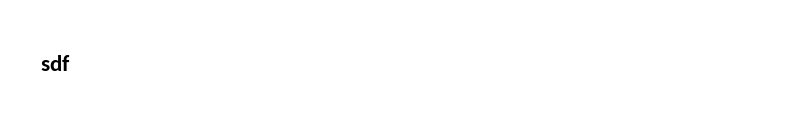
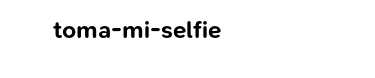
[41,55,70,71] sdf -> [53,20,221,39] toma-mi-selfie

